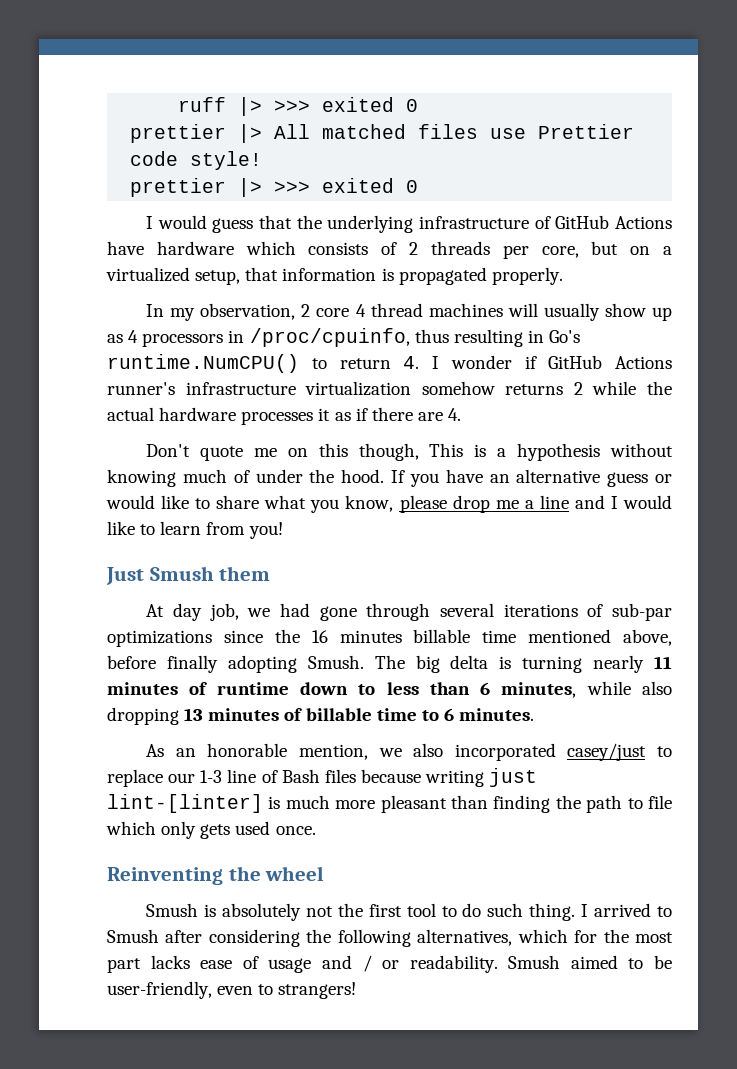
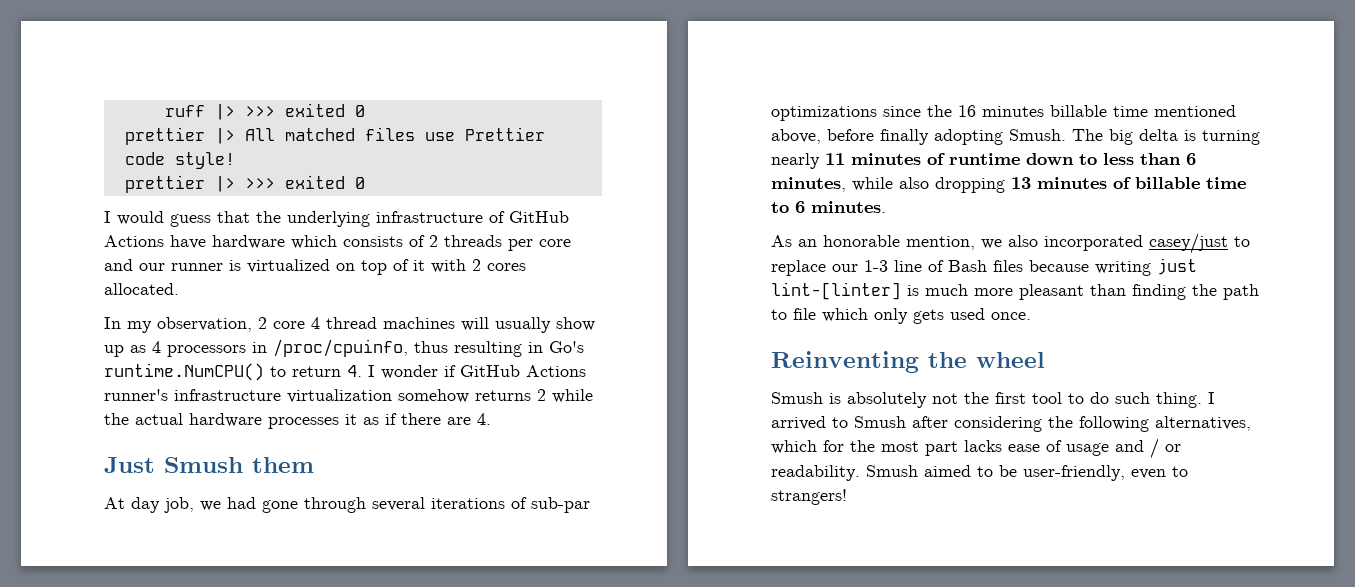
[541,241,672,258] [106,267,563,285] core, but on a virtualized setup, that information is propagated properly. -> [539,239,571,247] [104,259,526,275] [104,283,179,295] core and our runner is virtualized on top of it with 2 cores allocated.
[146,443,673,461] [107,469,672,487] [106,495,672,513] [107,521,283,539] // Don't quote me on this though, This is a hypothesis without knowing much of under the hood. If you have an alternative guess or would like to share what you know, please drop me a line and I would like to learn from you! -> (491, 419) none

